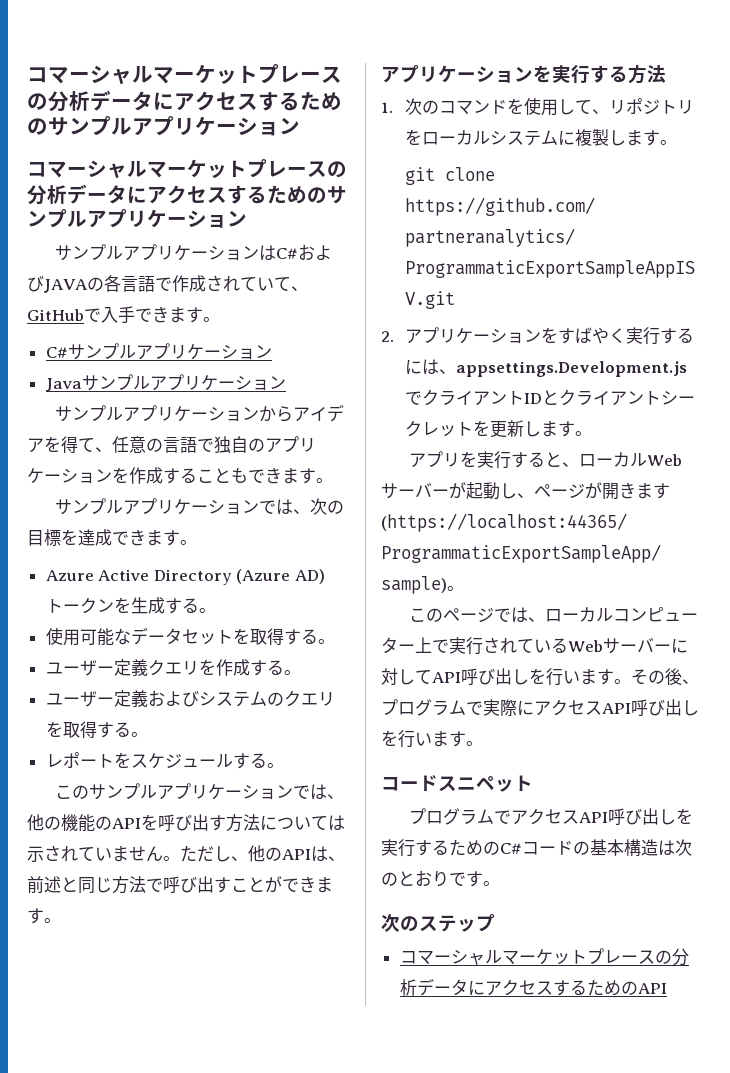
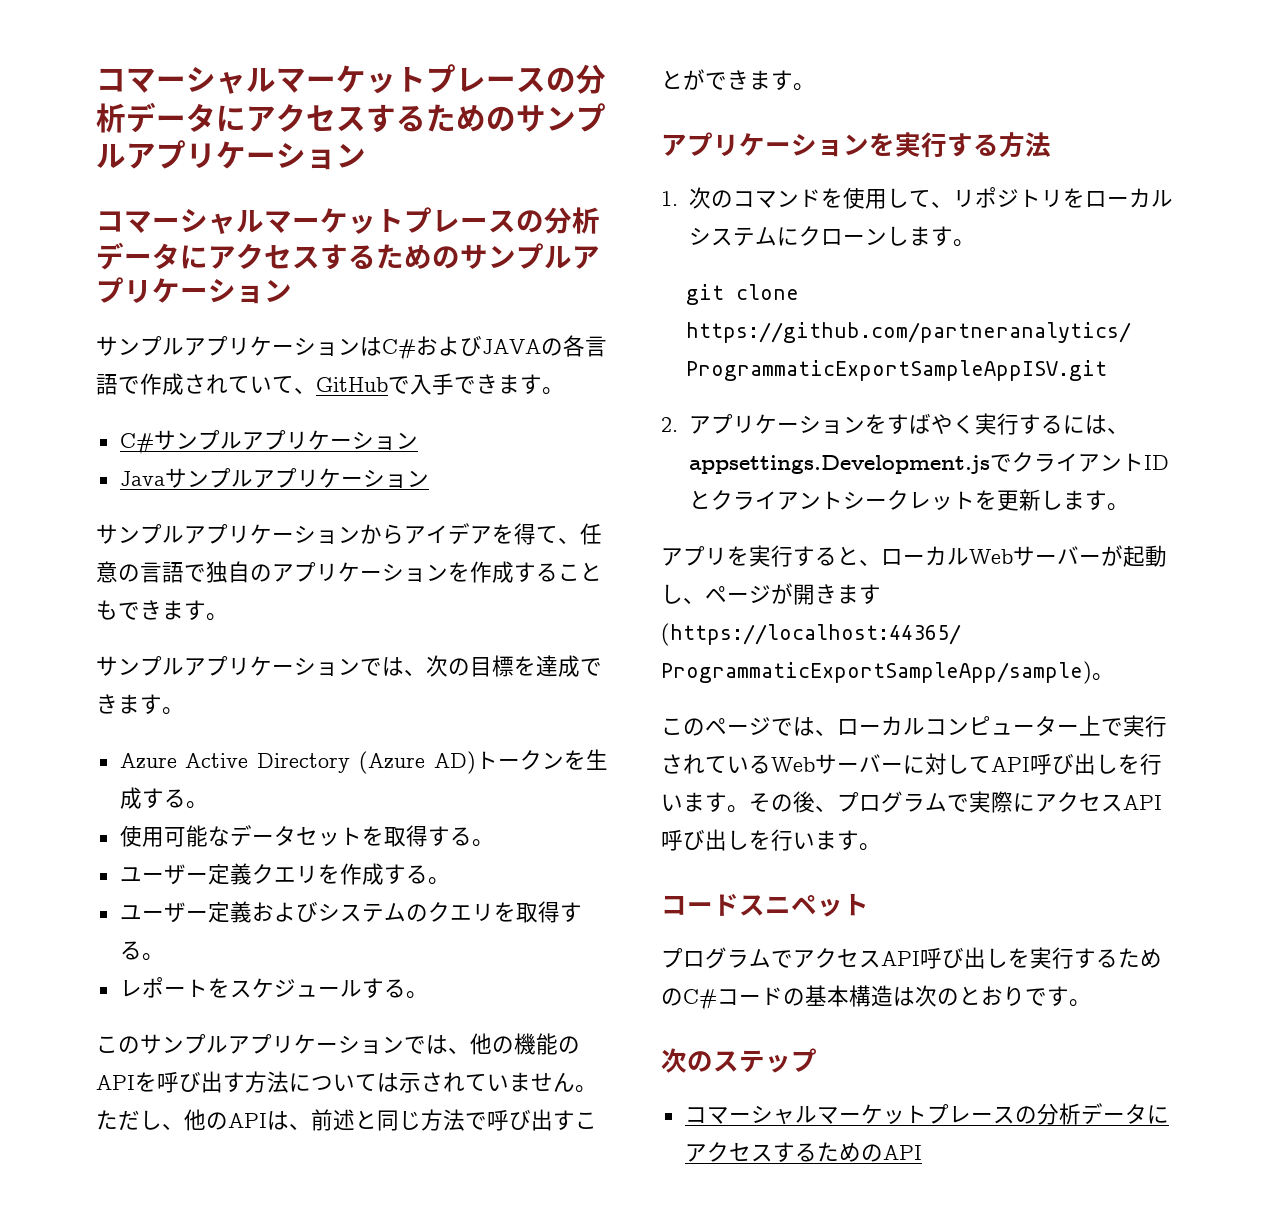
[575,129,610,146] 複製 -> [798,226,887,246] クローン

